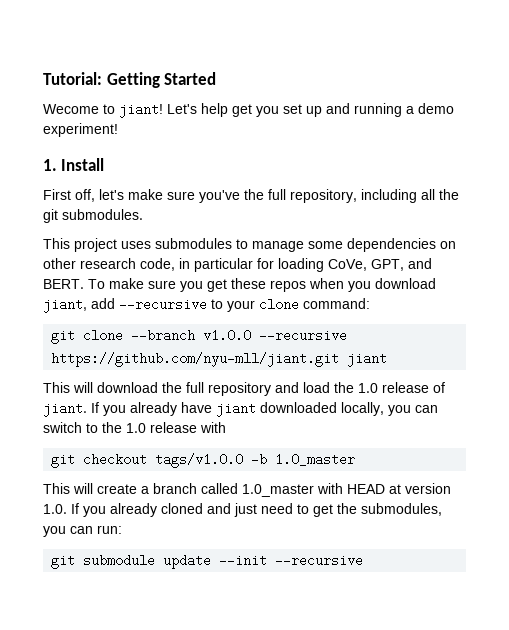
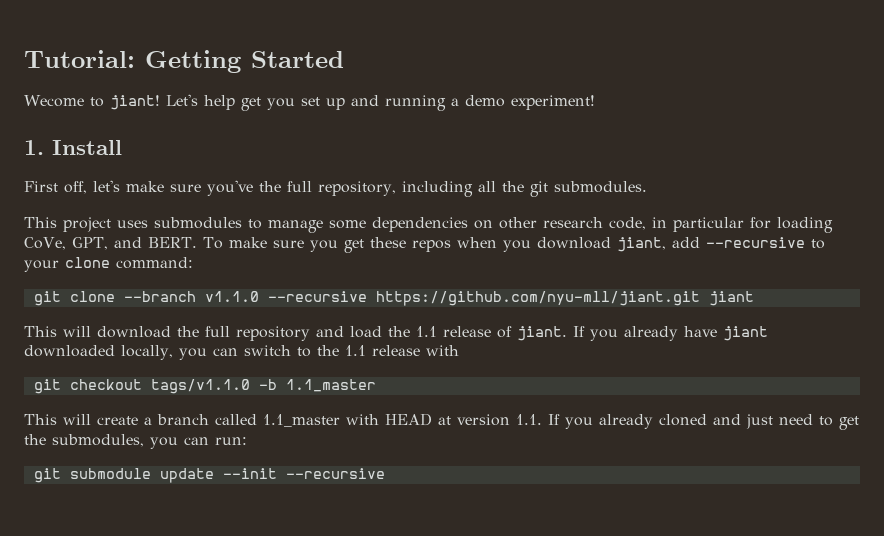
[203,329,252,342] v1.0.0 -> [204,291,259,302] v1.1.0
[358,383,378,393] 1.0 -> [416,326,437,337] 1.1
[126,423,146,433] 1.0 -> [344,345,366,356] 1.1
[155,453,356,468] tags/v1.0.0 -b 1.0_master -> [150,379,376,394] tags/v1.1.0 -b 1.1_master
[242,484,314,497] 1.0_master -> [263,414,340,427] 1.1_master
[43,504,67,514] 1.0. -> [516,414,542,425] 1.1.

